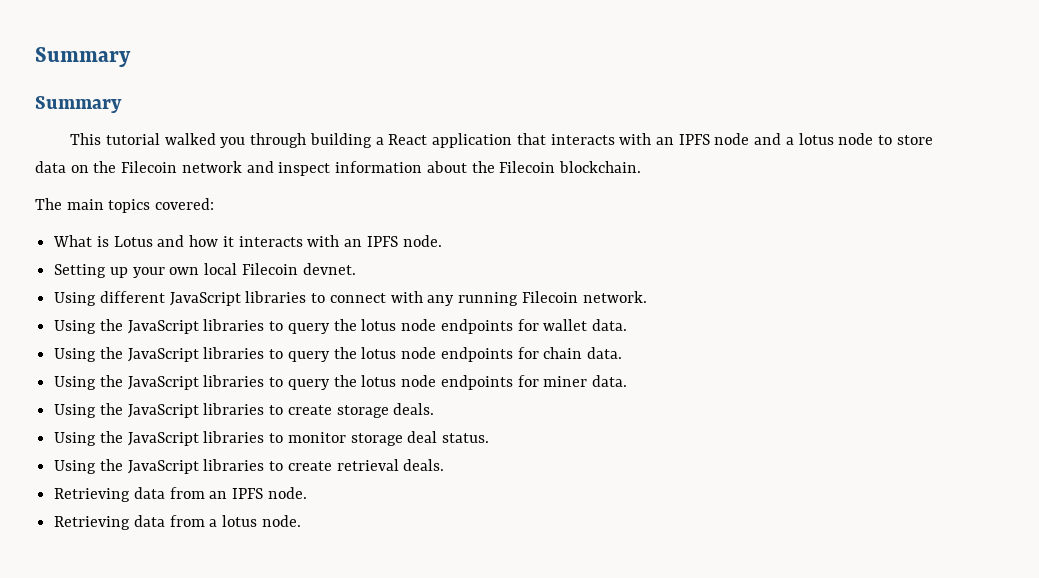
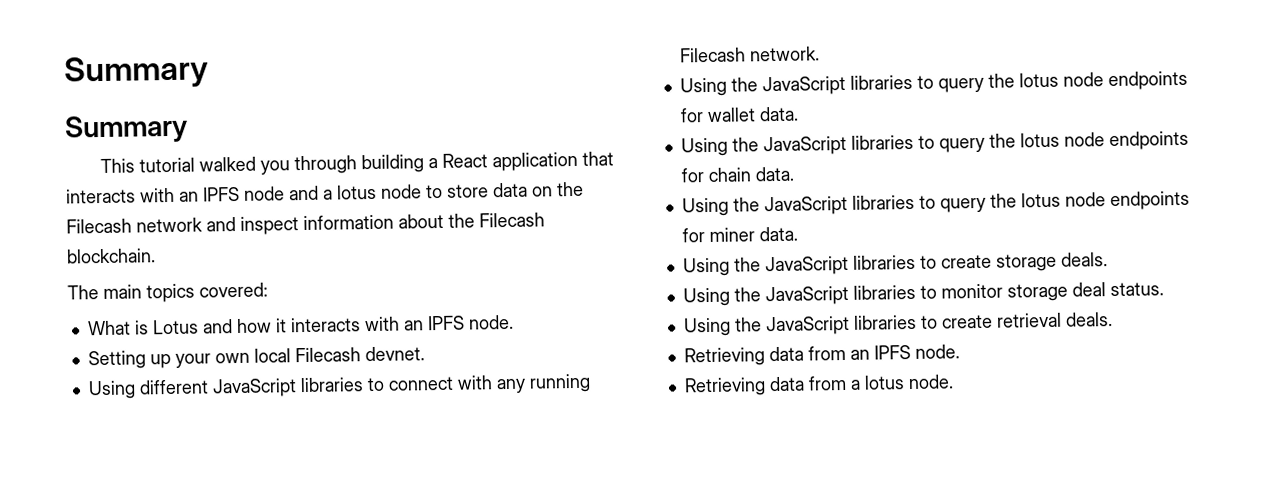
[121,161,178,173] Filecoin -> [66,218,132,234] Filecash
[499,161,556,173] Filecoin -> [479,212,545,228] Filecash
[241,263,298,275] Filecoin -> [294,347,361,363] Filecash
[521,291,578,303] Filecoin -> [679,47,746,63] Filecash

